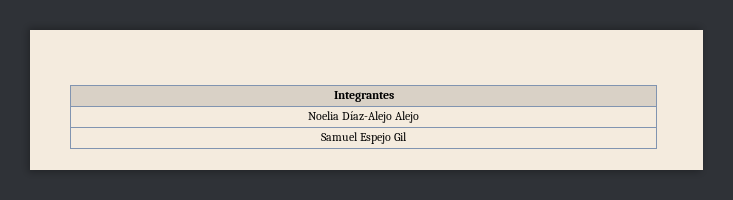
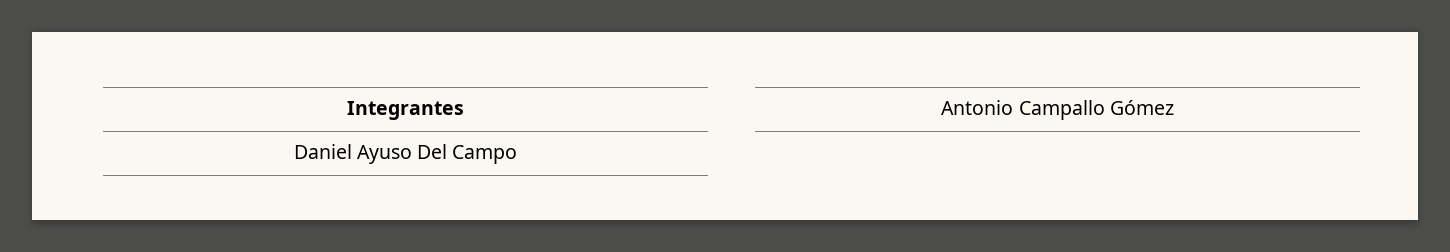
[307,111,420,123] [320,132,408,144] Noelia Díaz-Alejo Alejo // Samuel Espejo Gil -> [293,144,518,164] [941,100,1174,120] Daniel Ayuso Del Campo // Antonio Campallo Gómez

